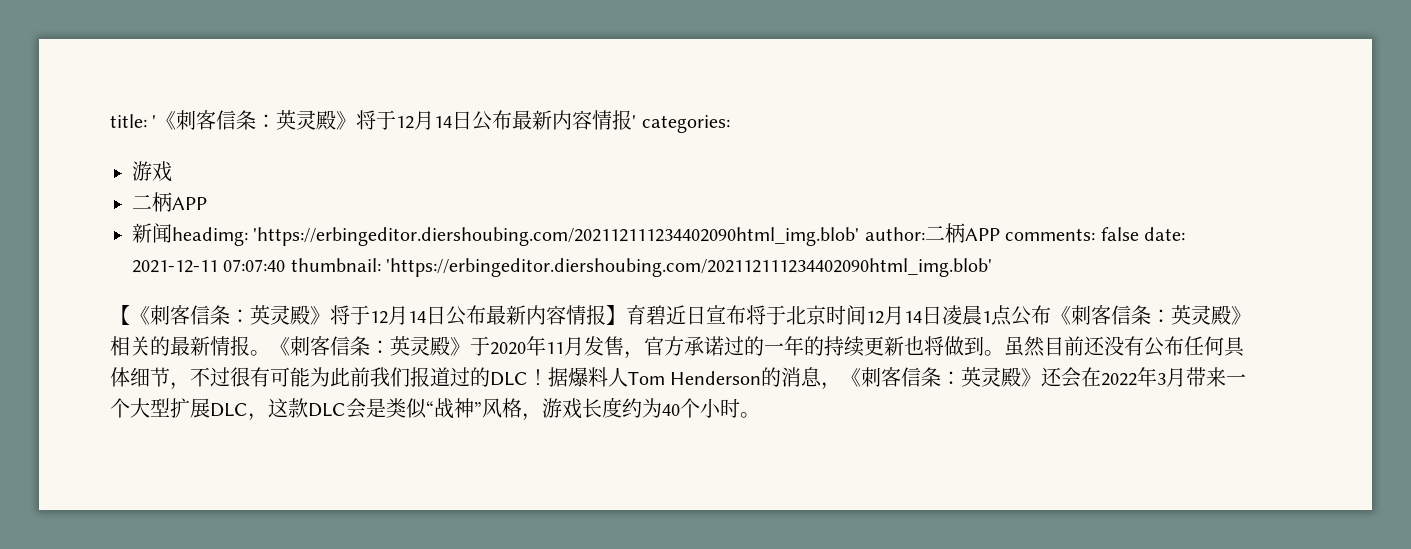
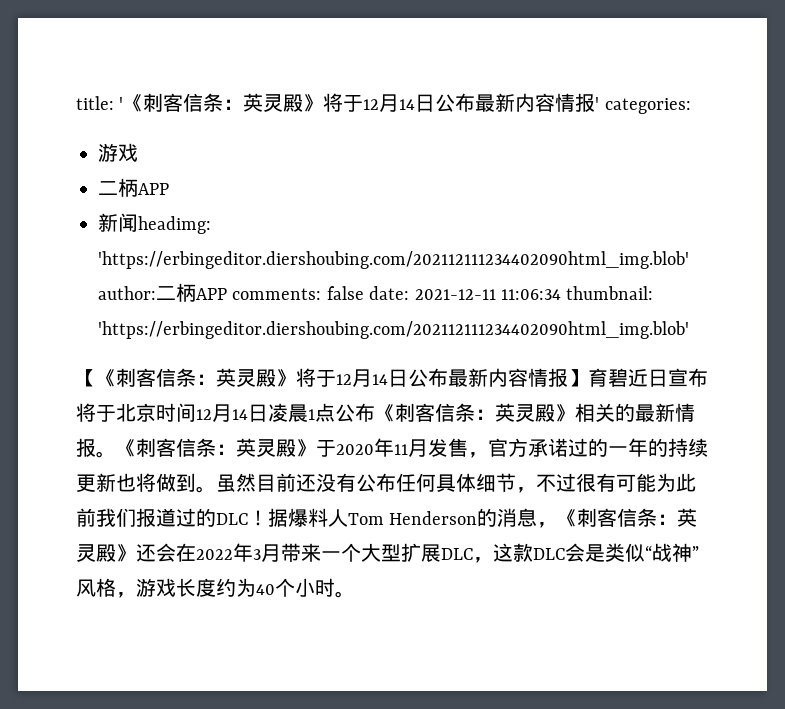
[223,259,286,272] 07:07:40 -> [500,289,561,300] 11:06:34

